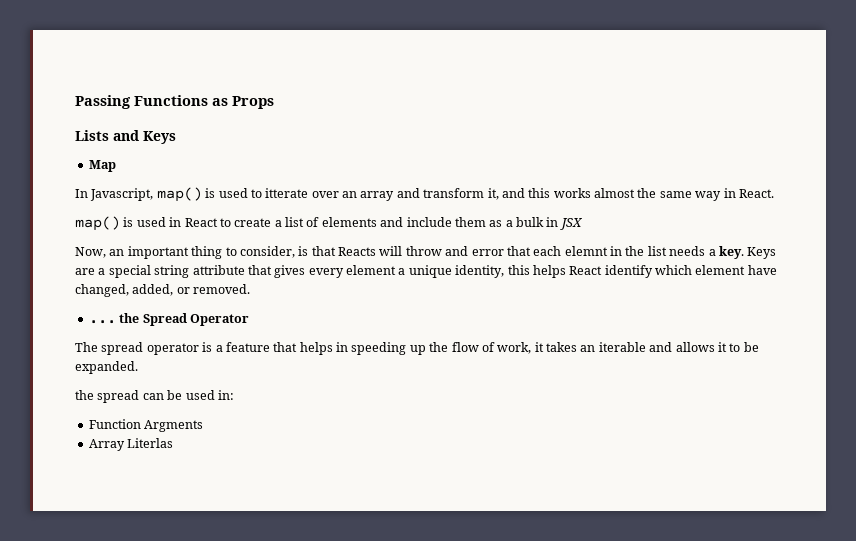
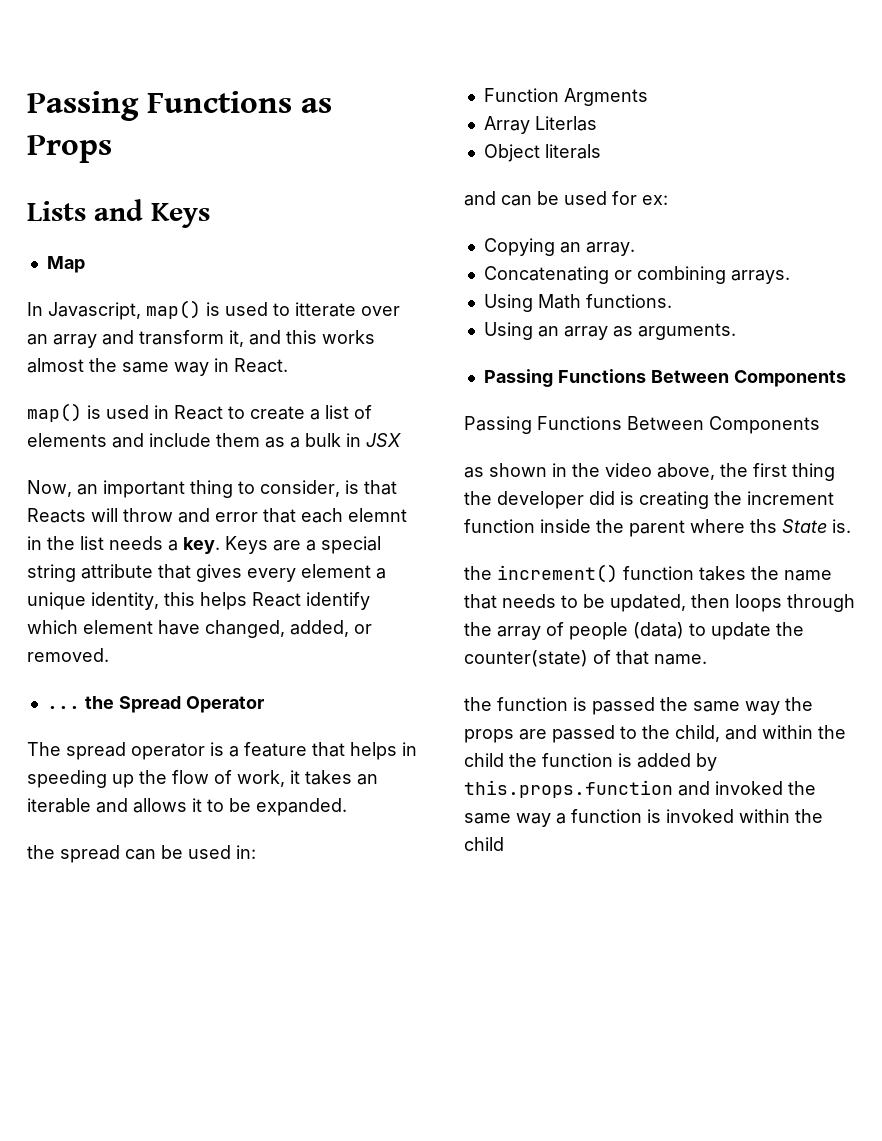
(174, 443) none -> [483,144,601,162] [464,191,668,206] [483,238,635,256] [483,266,790,284] [483,294,672,312] [483,322,736,340] [483,369,846,387] [464,416,820,434] [464,463,835,481] [464,491,834,509] [464,519,851,537] [464,564,832,583] [464,594,855,612] [464,622,804,640] [464,650,707,667] [464,697,813,715] [464,725,846,743] [464,753,717,771] [464,780,816,798] [464,809,823,827] [464,837,504,851] // Object literals // and can be used for ex: // Copying an array. // Concatenating or combining arrays. // Using Math functions. // Using an array as arguments. // Passing Functions Between Components // Passing Functions Between Components // as shown in the video above, the first thing the developer did is creating the increment function inside the parent where ths State is. // the increment() function takes the name that needs to be updated, then loops through the array of people (data) to update the counter(state) of that name. // the function is passed the same way the props are passed to the child, and within the child the function is added by this.props.function and invoked the same way a function is invoked within the child

